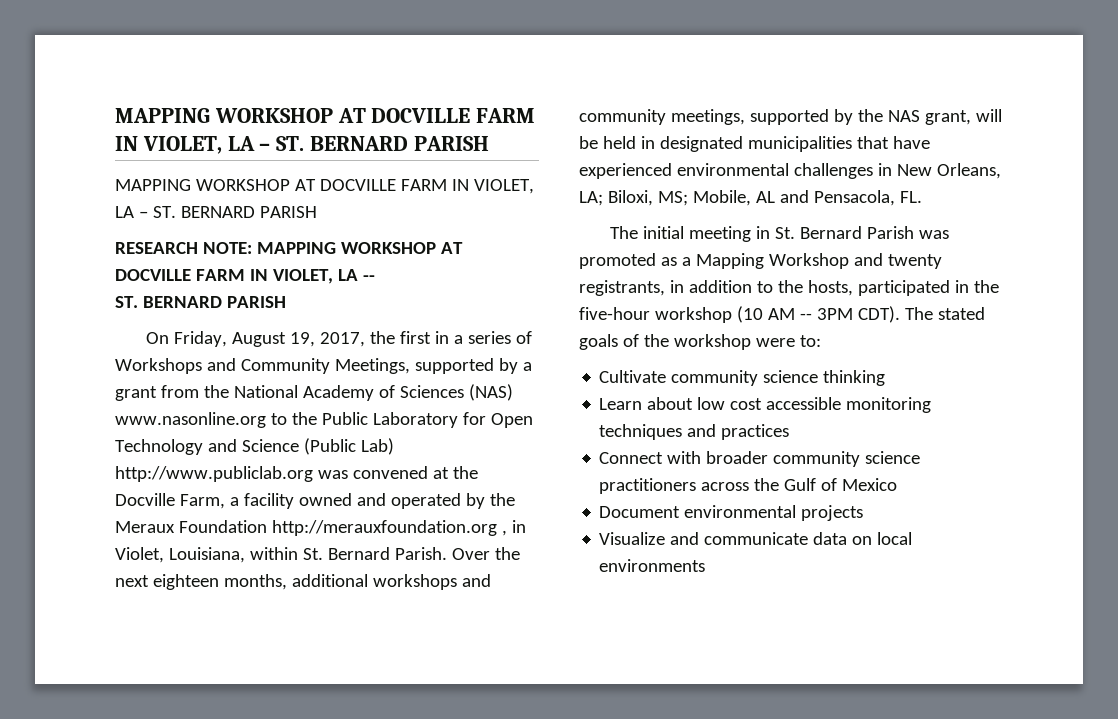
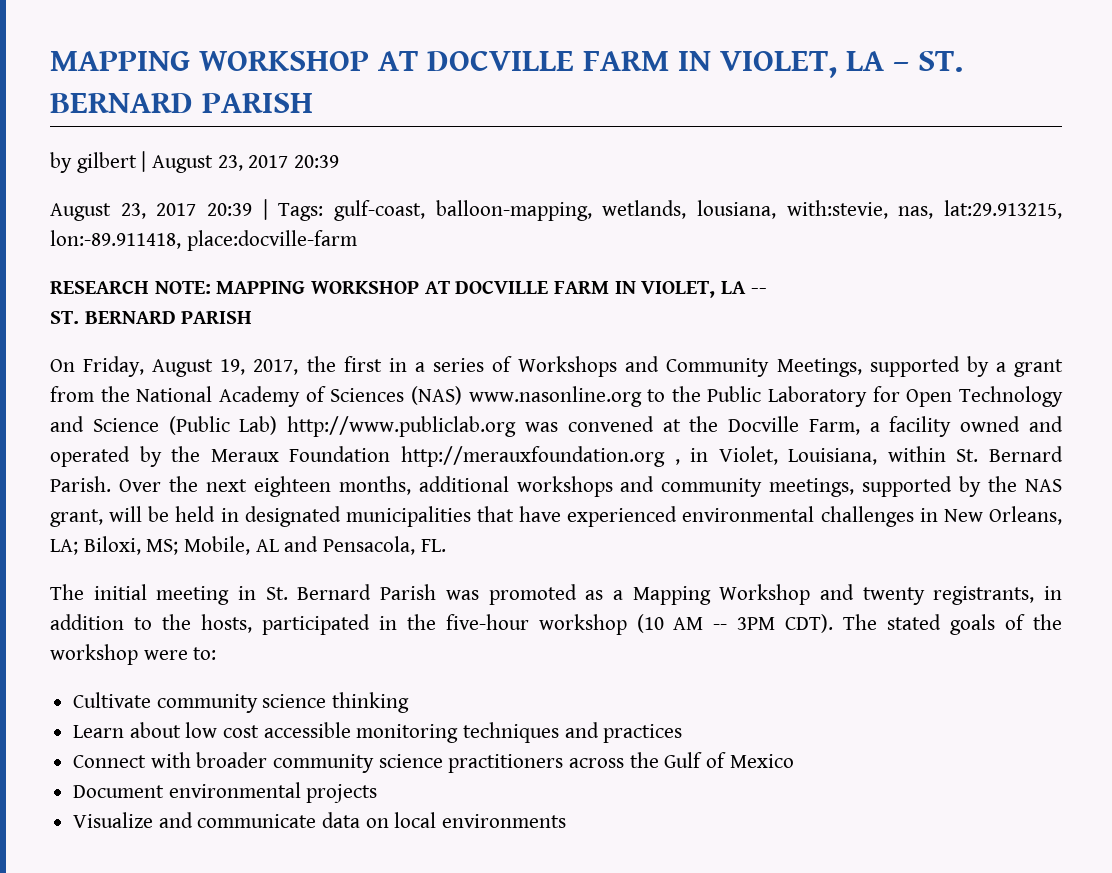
[115,179,534,194] [115,206,317,218] MAPPING WORKSHOP AT DOCVILLE FARM IN VIOLET, LA – ST. BERNARD PARISH -> [50,151,340,173] [50,199,1062,221] [50,230,357,251] by gilbert | August 23, 2017 20:39 // August 23, 2017 20:39 | Tags: gulf-coast, balloon-mapping, wetlands, lousiana, with:stevie, nas, lat:29.913215, lon:-89.911418, place:docville-farm

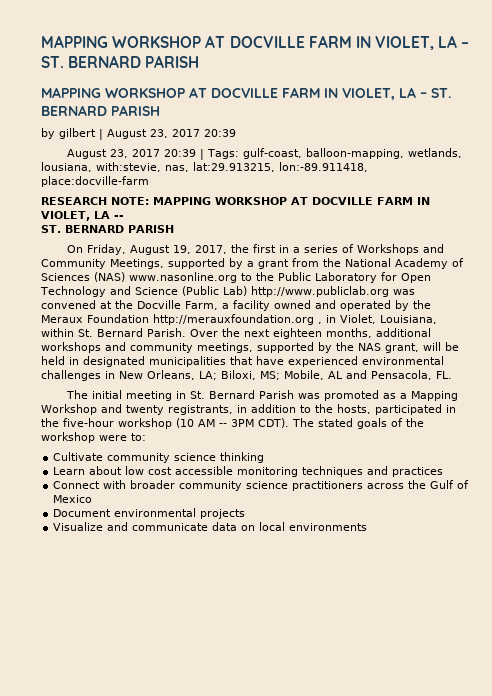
(313, 103) none -> [41,87,451,100] [41,105,160,116] // MAPPING WORKSHOP AT DOCVILLE FARM IN VIOLET, LA – ST. BERNARD PARISH

